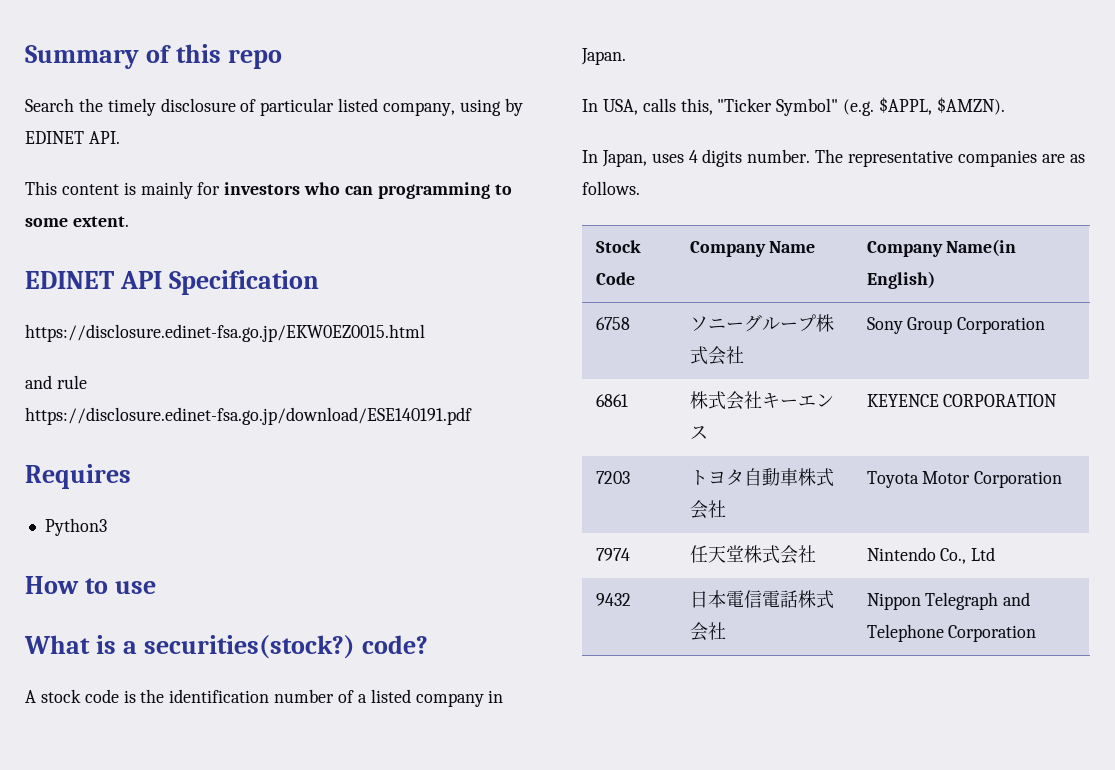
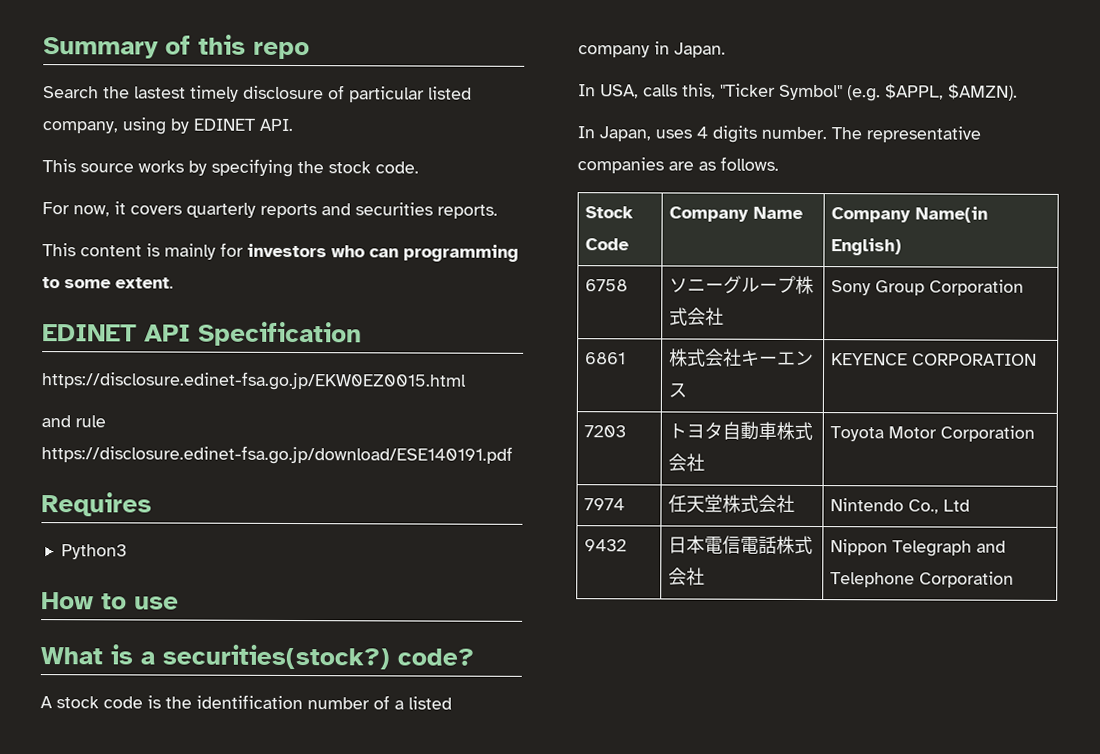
(103, 105) none -> [134,86,186,99] lastest
(120, 137) none -> [42,158,419,178] [42,201,498,219] // This source works by specifying the stock code. // For now, it covers quarterly reports and securities reports.

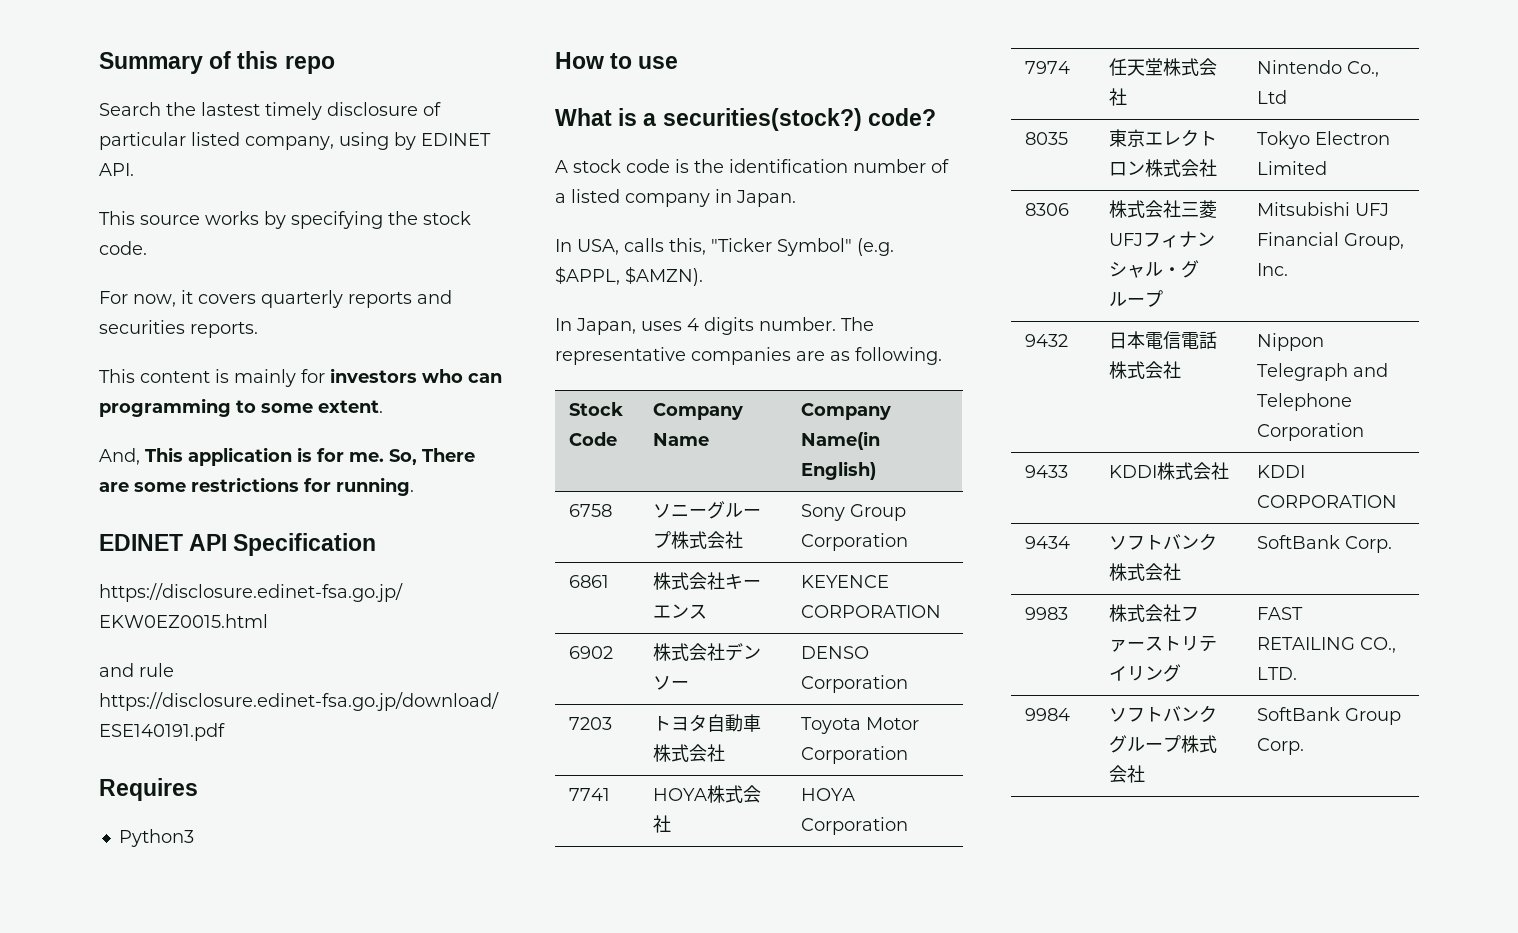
(174, 283) none -> [99,447,475,466] [99,477,414,496] // And, This application is for me. So, There are some restrictions for running.
[720,156,779,171] follows. -> [855,347,942,365] following.
(1037, 359) none -> [569,646,614,659] [653,643,762,661] [653,676,690,690] [801,646,870,659] [801,675,909,693] // 6902 | 株式会社デンソー | DENSO Corporation
(1035, 433) none -> [569,788,611,801] [653,785,762,803] [653,815,672,833] [801,788,856,801] [801,817,909,835] // 7741 | HOYA株式会社 | HOYA Corporation
(970, 505) none -> [1025,132,1069,145] [1109,129,1218,147] [1109,159,1218,177] [1257,131,1391,149] [1257,161,1328,175] [1025,203,1070,216] [1109,200,1218,218] [1109,231,1216,248] [1109,260,1200,278] [1109,290,1164,307] [1257,202,1390,216] [1257,232,1405,250] [1257,263,1289,276] // 8035 | 東京エレクトロン株式会社 | Tokyo Electron Limited // 8306 | 株式会社三菱UFJフィナンシャル・グループ | Mitsubishi UFJ Financial Group, Inc.
(1014, 579) none -> [1025,465,1069,478] [1109,462,1230,480] [1257,465,1306,478] [1257,495,1398,508] [1025,536,1071,549] [1109,533,1218,551] [1109,563,1182,581] [1257,535,1393,553] [1025,607,1069,620] [1109,604,1200,622] [1109,635,1218,652] [1109,664,1182,682] [1257,607,1304,620] [1257,637,1397,653] [1257,667,1298,680] [1025,708,1071,721] [1109,705,1218,723] [1109,735,1218,753] [1109,765,1146,783] [1257,707,1402,725] [1257,738,1305,755] // 9433 | KDDI株式会社 | KDDI CORPORATION // 9434 | ソフトバンク株式会社 | SoftBank Corp. // 9983 | 株式会社ファーストリテイリング | FAST RETAILING CO., LTD. // 9984 | ソフトバンクグループ株式会社 | SoftBank Group Corp.

